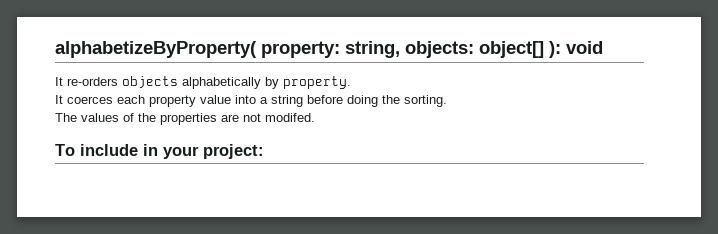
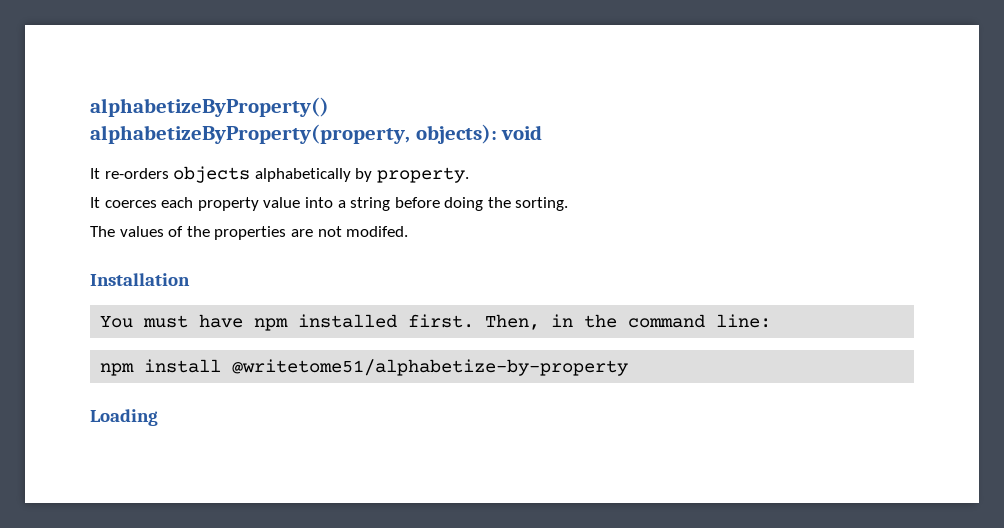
[55,41,561,58] alphabetizeByProperty( property: string, objects: object[] ): -> [90,97,329,117] [90,124,497,144] alphabetizeByProperty() // alphabetizeByProperty(property, objects):
[55,144,264,159] To include in your project: -> [90,273,190,286] [100,314,772,331] [100,359,629,376] [90,409,158,426] Installation // You must have npm installed first. Then, in the command line: // npm install @writetome51/alphabetize-by-property // Loading

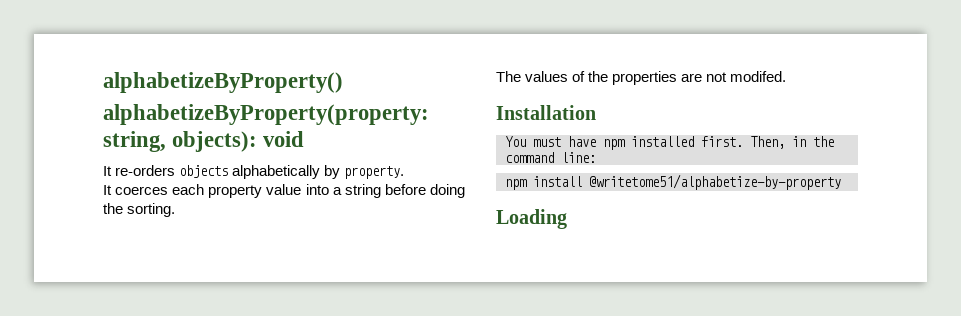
[90,124,410,144] alphabetizeByProperty(property, -> [103,104,429,125] [103,131,166,152] alphabetizeByProperty(property: string,

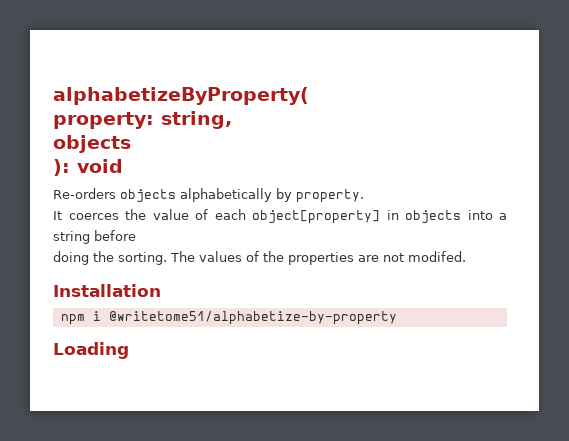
[103,72,343,93] [103,104,429,125] alphabetizeByProperty() // alphabetizeByProperty(property: -> [53,87,309,105] [53,112,154,129] alphabetizeByProperty( // property:
[172,131,258,152] objects): -> [53,135,131,153] [53,159,70,176] // objects // ):
[103,165,176,176] It re-orders -> [53,188,116,199] Re-orders
[172,184,302,198] each property value -> [125,209,461,224] the value of each object[property] in objects
(426, 189) none -> (136, 235) //
(176, 210) // -> (167, 258) none
[505,136,834,150] [505,152,596,163] [505,176,582,190] You must have npm installed first. Then, in the command line: // npm install -> [60,311,101,325] npm i

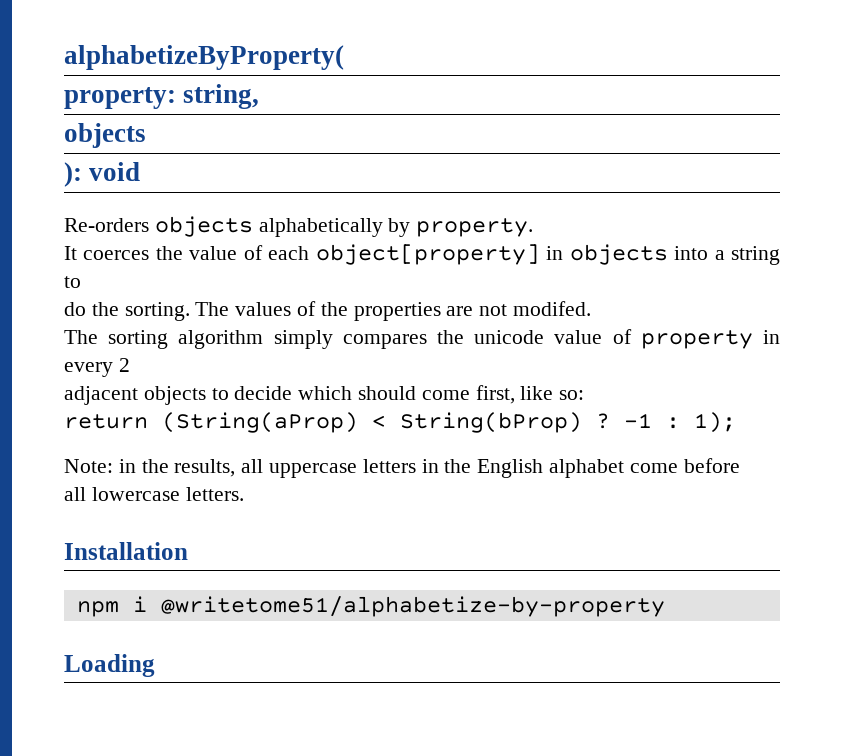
[94,230,136,241] [53,251,89,265] before // doing -> [64,276,81,288] [64,302,86,316] to // do
(466, 256) none -> [64,329,780,349] [64,358,130,377] [64,385,585,405] [64,412,736,433] [64,458,740,478] [64,487,244,501] // The sorting algorithm simply compares the unicode value of property in every 2 // adjacent objects to decide which should come first, like so: // return (String(aProp) < String(bProp) ? -1 : 1); // Note: in the results, all uppercase letters in the English alphabet come before // all lowercase letters.

